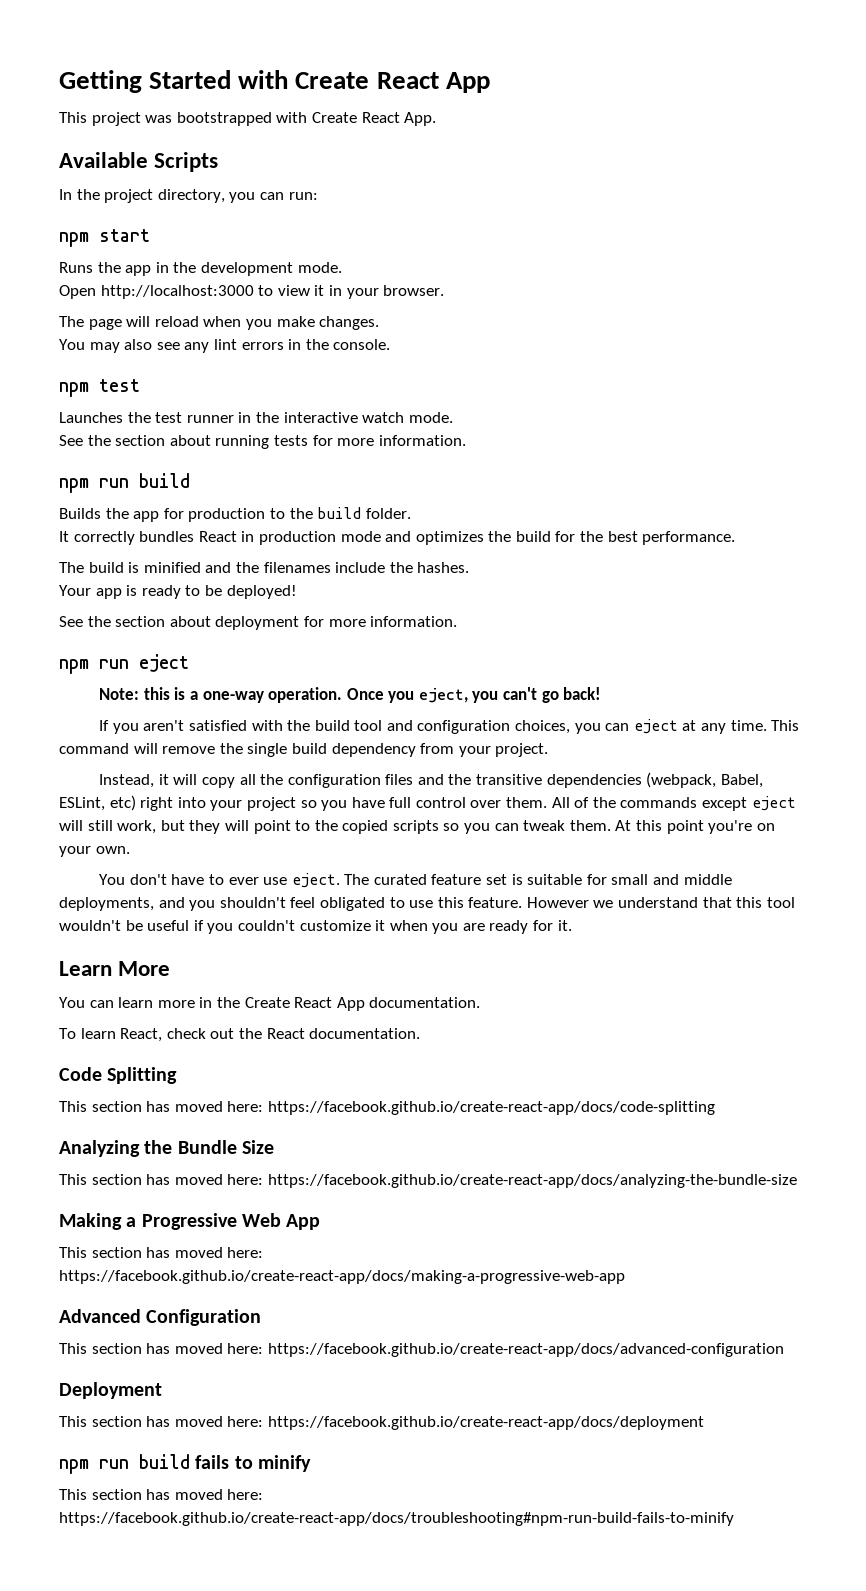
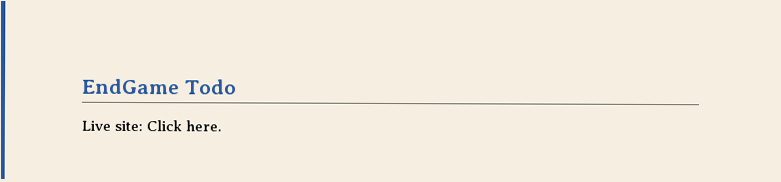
[59,70,490,93] [59,112,437,126] [59,152,219,172] [59,189,318,203] [59,229,150,247] [59,262,342,276] [59,285,445,299] [59,316,380,330] [59,339,391,353] [59,379,140,397] [59,412,453,423] [59,435,466,449] [59,473,190,493] [59,507,411,522] [59,531,736,545] [59,562,470,573] [59,585,297,599] [59,616,458,630] [59,654,189,674] [99,687,602,703] [99,719,800,734] [59,743,549,757] [99,772,763,788] [59,795,796,811] [59,820,775,834] [59,846,130,857] [99,873,732,888] [59,897,795,911] [59,920,572,934] [59,961,171,976] [59,997,481,1011] [59,1028,421,1042] [59,1067,178,1084] [59,1101,715,1115] [59,1140,274,1157] [59,1174,797,1188] [59,1213,321,1230] [59,1247,264,1258] [59,1270,625,1284] [59,1309,262,1326] [59,1343,784,1357] [59,1382,162,1399] [59,1416,704,1430] [59,1454,311,1474] [59,1489,264,1500] [59,1512,734,1526] Getting Started with Create React App // This project was bootstrapped with Create React App. // Available Scripts // In the project directory, you can run: // npm start // Runs the app in the development mode. // Open http://localhost:3000 to view it in your browser. // The page will reload when you make changes. // You may also see any lint errors in the console. // npm test // Launches the test runner in the interactive watch mode. // See the section about running tests for more information. // npm run build // Builds the app for production to the build folder. // It correctly bundles React in production mode and optimizes the build for the best performance. // The build is minified and the filenames include the hashes. // Your app is ready to be deployed! // See the section about deployment for more information. // npm run eject // Note: this is a one-way operation. Once you eject, you can't go back! // If you aren't satisfied with the build tool and configuration choices, you can eject at any time. This command will remove the single build dependency from your project. // Instead, it will copy all the configuration files and the transitive dependencies (webpack, Babel, ESLint, etc) right into your project so you have full control over them. All of the commands except eject will still work, but they will point to the copied scripts so you can tweak them. At this point you're on your own. // You don't have to ever use eject. The curated feature set is suitable for small and middle deployments, and you shouldn't feel obligated to use this feature. However we understand that this tool wouldn't be useful if you couldn't customize it when you are ready for it. // Learn More // You can learn more in the Create React App documentation. // To learn React, check out the React documentation. // Code Splitting // This section has moved here: https://facebook.github.io/create-react-app/docs/code-splitting // Analyzing the Bundle Size // This section has moved here: https://facebook.github.io/create-react-app/docs/analyzing-the-bundle-size // Making a Progressive Web App // This section has moved here: https://facebook.github.io/create-react-app/docs/making-a-progressive-web-app // Advanced Configuration // This section has moved here: https://facebook.github.io/create-react-app/docs/advanced-configuration // Deployment // This section has moved here: https://facebook.github.io/create-react-app/docs/deployment // npm run build fails to minify // This section has moved here: https://facebook.github.io/create-react-app/docs/troubleshooting#npm-run-build-fails-to-minify -> [81,78,237,95] [81,120,223,132] EndGame Todo // Live site: Click here.

